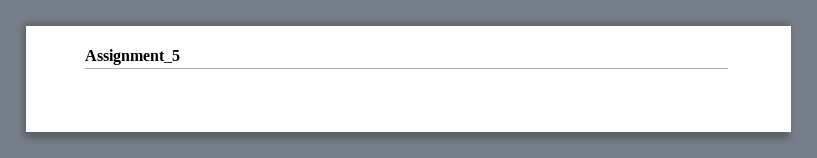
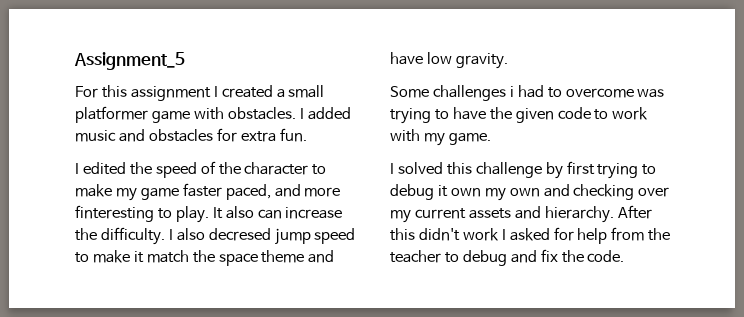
(180, 57) none -> [75,85,325,101] [75,106,351,123] [75,128,307,142] [75,161,327,178] [75,183,341,201] [75,205,343,223] [75,227,356,245] [75,250,335,266] [390,52,508,69] [390,85,665,101] [390,107,649,124] [390,129,491,146] [390,161,657,179] [390,184,670,201] [390,205,652,223] [390,227,671,244] [390,249,625,266] // For this assignment I created a small platformer game with obstacles. I added music and obstacles for extra fun. // I edited the speed of the character to make my game faster paced, and more finteresting to play. It also can increase the difficulty. I also decresed jump speed to make it match the space theme and have low gravity. // Some challenges i had to overcome was trying to have the given code to work with my game. // I solved this challenge by first trying to debug it own my own and checking over my current assets and hierarchy. After this didn't work I asked for help from the teacher to debug and fix the code.

